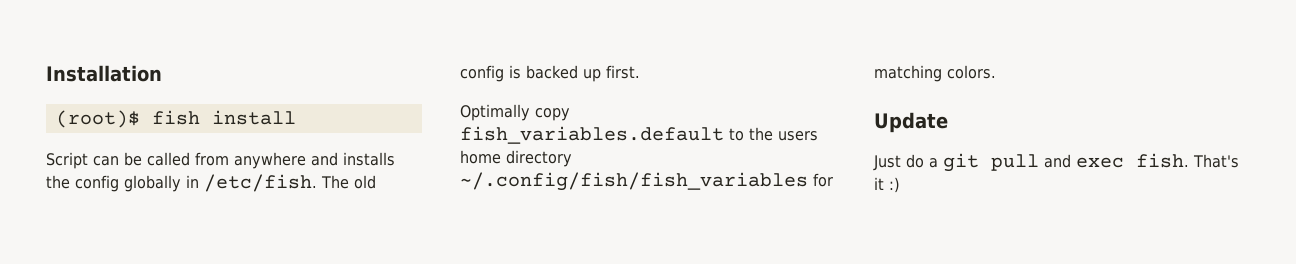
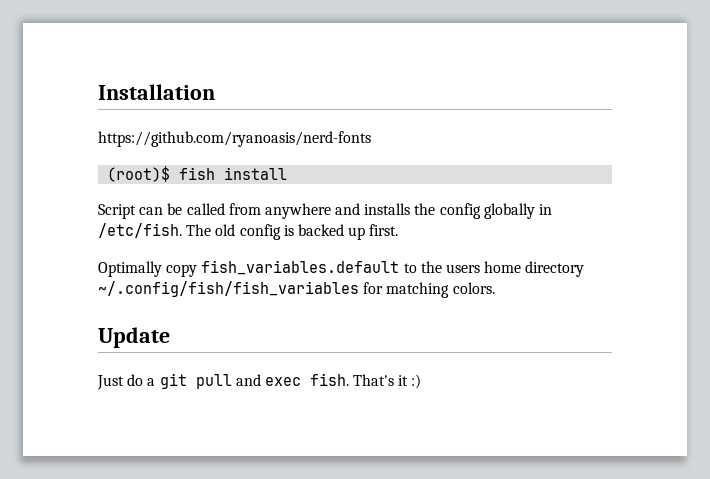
(162, 73) none -> [98,131,371,147] // https://github.com/ryanoasis/nerd-fonts

